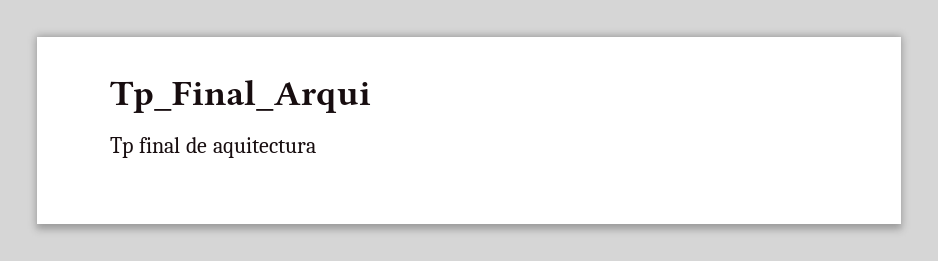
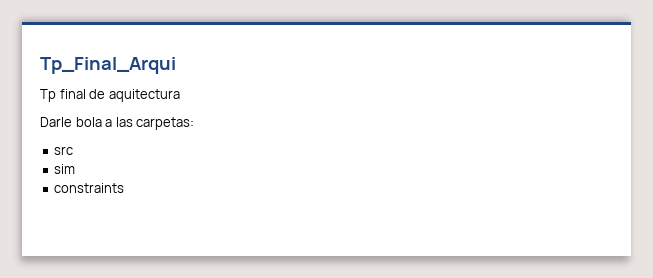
(316, 147) none -> [40,117,195,130] [54,146,74,155] [54,164,76,174] [54,183,125,193] // Darle bola a las carpetas: // src // sim // constraints

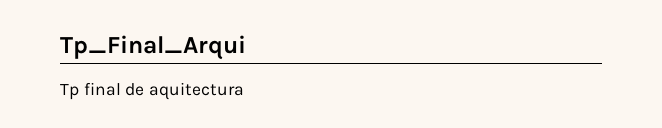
[40,117,195,130] [54,146,74,155] [54,164,76,174] [54,183,125,193] // Darle bola a las carpetas: // src // sim // constraints -> (245, 91) none

